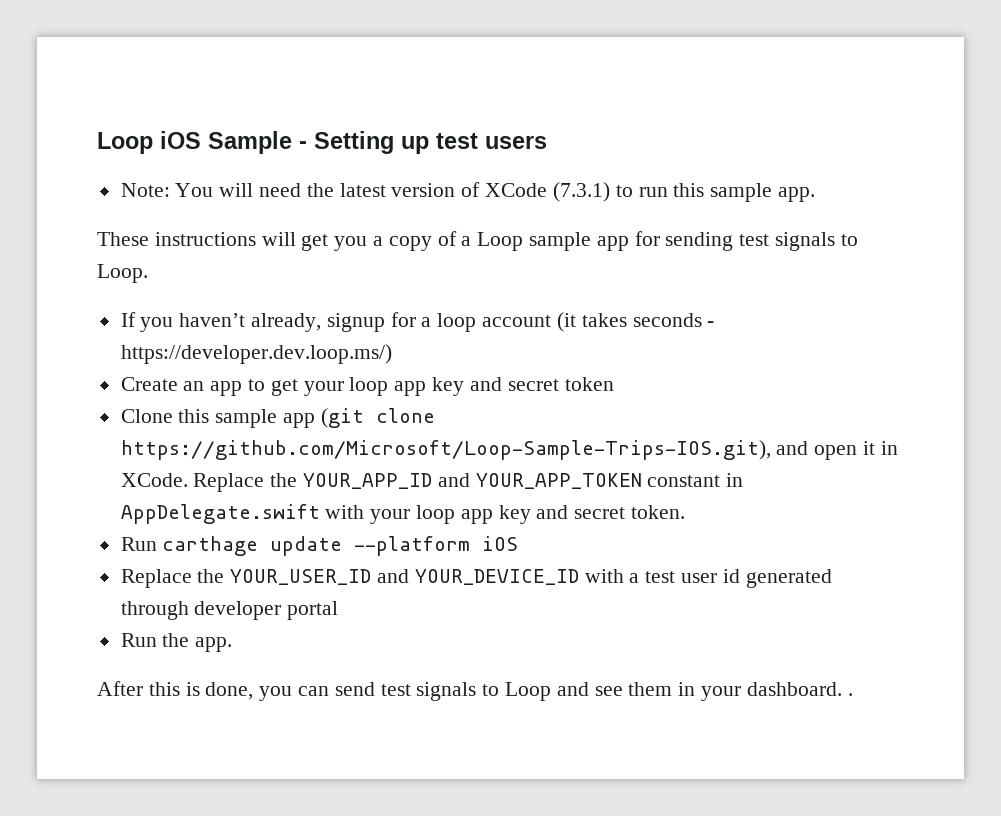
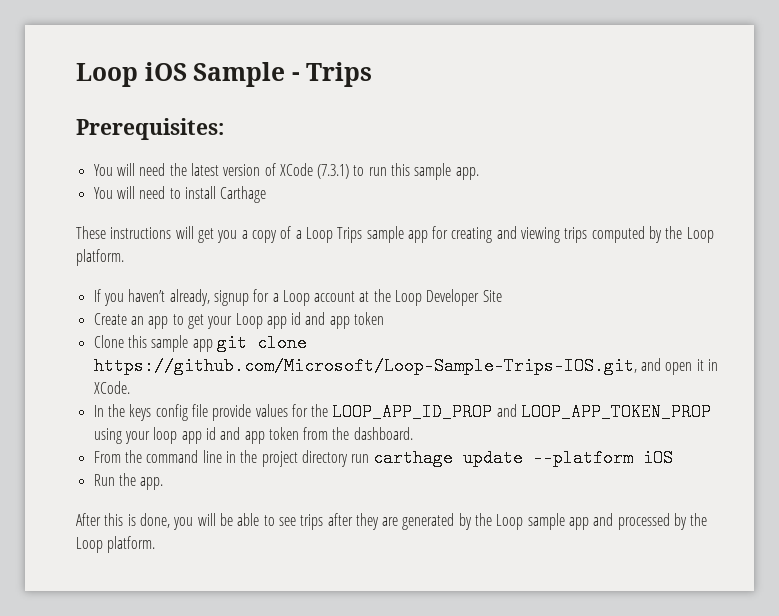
[314,131,547,154] [120,183,170,197] Setting up test users // Note: -> [306,62,373,87] [76,118,224,140] Trips // Prerequisites: //
(815, 194) none -> [93,186,267,203] // You will need to install Carthage
(524, 241) none -> [337,227,363,243] Trips
[665,232,858,251] [97,264,148,283] sending test signals to Loop. -> [451,226,714,243] [76,249,124,266] creating and viewing trips computed by the Loop platform.
[437,312,715,332] [120,344,392,364] loop account (it takes seconds - https://developer.dev.loop.ms/) -> [282,289,502,306] Loop account at the Loop Developer Site
[349,377,559,396] loop app key and secret -> [235,312,350,329] Loop app id and app
[320,408,435,428] [120,440,771,460] (git clone https://github.com/Microsoft/Loop-Sample-Trips-IOS.git), -> [216,334,307,352] [93,357,637,375] git clone https://github.com/Microsoft/Loop-Sample-Trips-IOS.git,
[193,473,744,492] [120,504,686,524] [120,536,519,556] [120,569,832,588] [120,601,339,620] Replace the YOUR_APP_ID and YOUR_APP_TOKEN constant in AppDelegate.swift with your loop app key and secret token. // Run carthage update --platform iOS // Replace the YOUR_USER_ID and YOUR_DEVICE_ID with a test user id generated through developer portal -> [93,403,712,421] [93,427,413,444] [93,449,674,467] // In the keys config file provide values for the LOOP_APP_ID_PROP and LOOP_APP_TOKEN_PROP using your loop app id and app token from the dashboard. // From the command line in the project directory run carthage update --platform iOS
[298,682,853,701] can send test signals to Loop and see them in your dashboard. . -> [197,513,708,530] [76,536,156,553] will be able to see trips after they are generated by the Loop sample app and processed by the Loop platform.

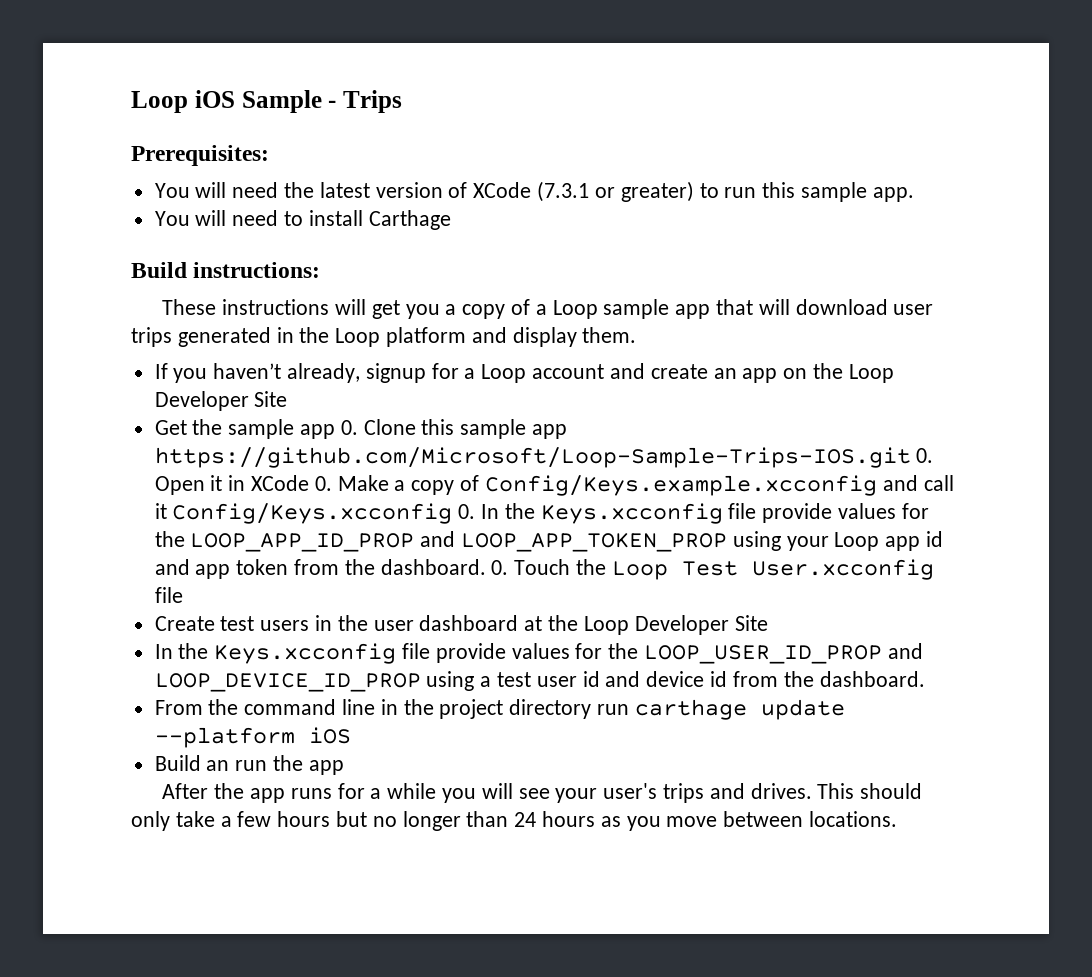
[317,164,350,179] (7.3.1) -> [537,181,694,202] (7.3.1 or greater)
(267, 194) none -> [131,262,321,278] // Build instructions:
[337,226,714,243] [76,249,124,266] Trips sample app for creating and viewing trips computed by the Loop platform. -> [603,299,934,319] [131,327,637,347] sample app that will download user trips generated in the Loop platform and display them.
[359,289,502,306] [93,312,385,329] [93,334,307,352] [93,357,718,375] [93,381,130,394] [93,404,188,421] at the Loop Developer Site // Create an app to get your Loop app id and app token // Clone this sample app git clone https://github.com/Microsoft/Loop-Sample-Trips-IOS.git, and open it in XCode. // In the keys config -> [609,363,894,383] [154,391,288,411] [154,419,568,439] [154,447,934,468] [154,475,954,496] [154,503,723,524] and create an app on the Loop Developer Site // Get the sample app 0. Clone this sample app https://github.com/Microsoft/Loop-Sample-Trips-IOS.git 0. Open it in XCode 0. Make a copy of Config/Keys.example.xcconfig and call it Config/Keys.xcconfig 0. In the Keys.xcconfig
[153,427,178,444] loop -> [834,532,880,551] Loop
(413, 433) none -> [491,559,934,580] [154,587,183,603] [154,615,768,635] [154,643,923,664] [154,671,925,692] 0. Touch the Loop Test User.xcconfig file // Create test users in the user dashboard at the Loop Developer Site // In the Keys.xcconfig file provide values for the LOOP_USER_ID_PROP and LOOP_DEVICE_ID_PROP using a test user id and device id from the dashboard.
[93,473,164,490] [76,513,708,530] [76,536,156,553] Run the app. // After this is done, you will be able to see trips after they are generated by the Loop sample app and processed by the Loop platform. -> [154,755,344,775] [162,783,923,803] [131,811,898,831] Build an run the app // After the app runs for a while you will see your user's trips and drives. This should only take a few hours but no longer than 24 hours as you move between locations.

